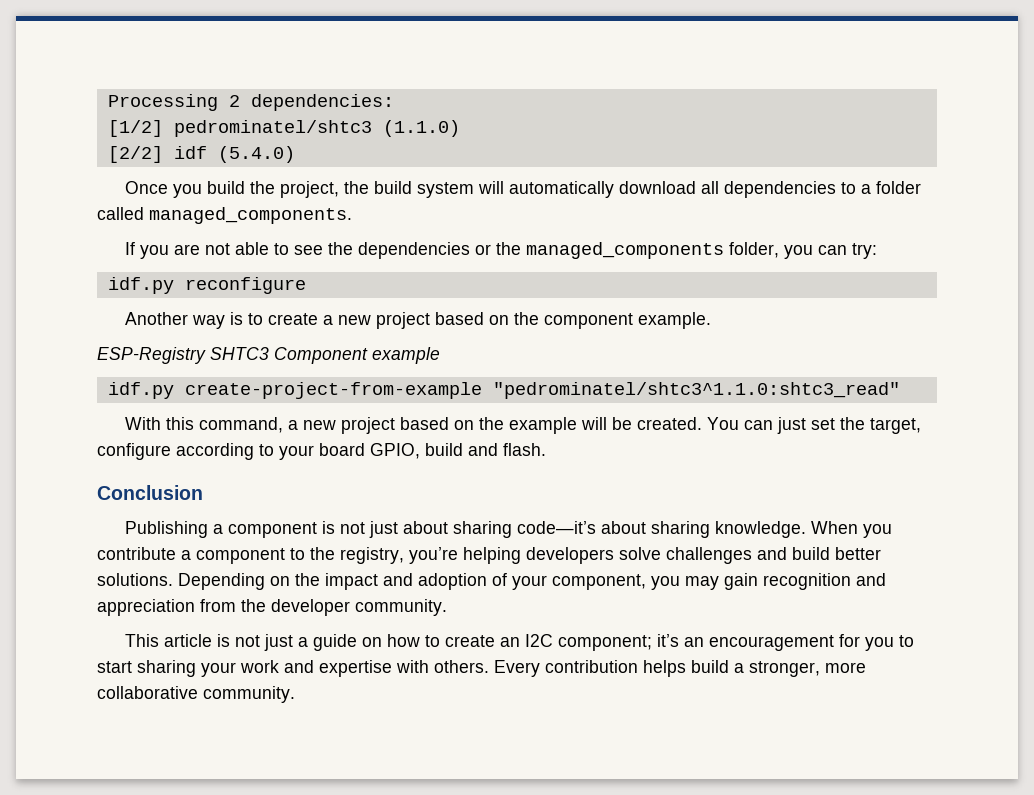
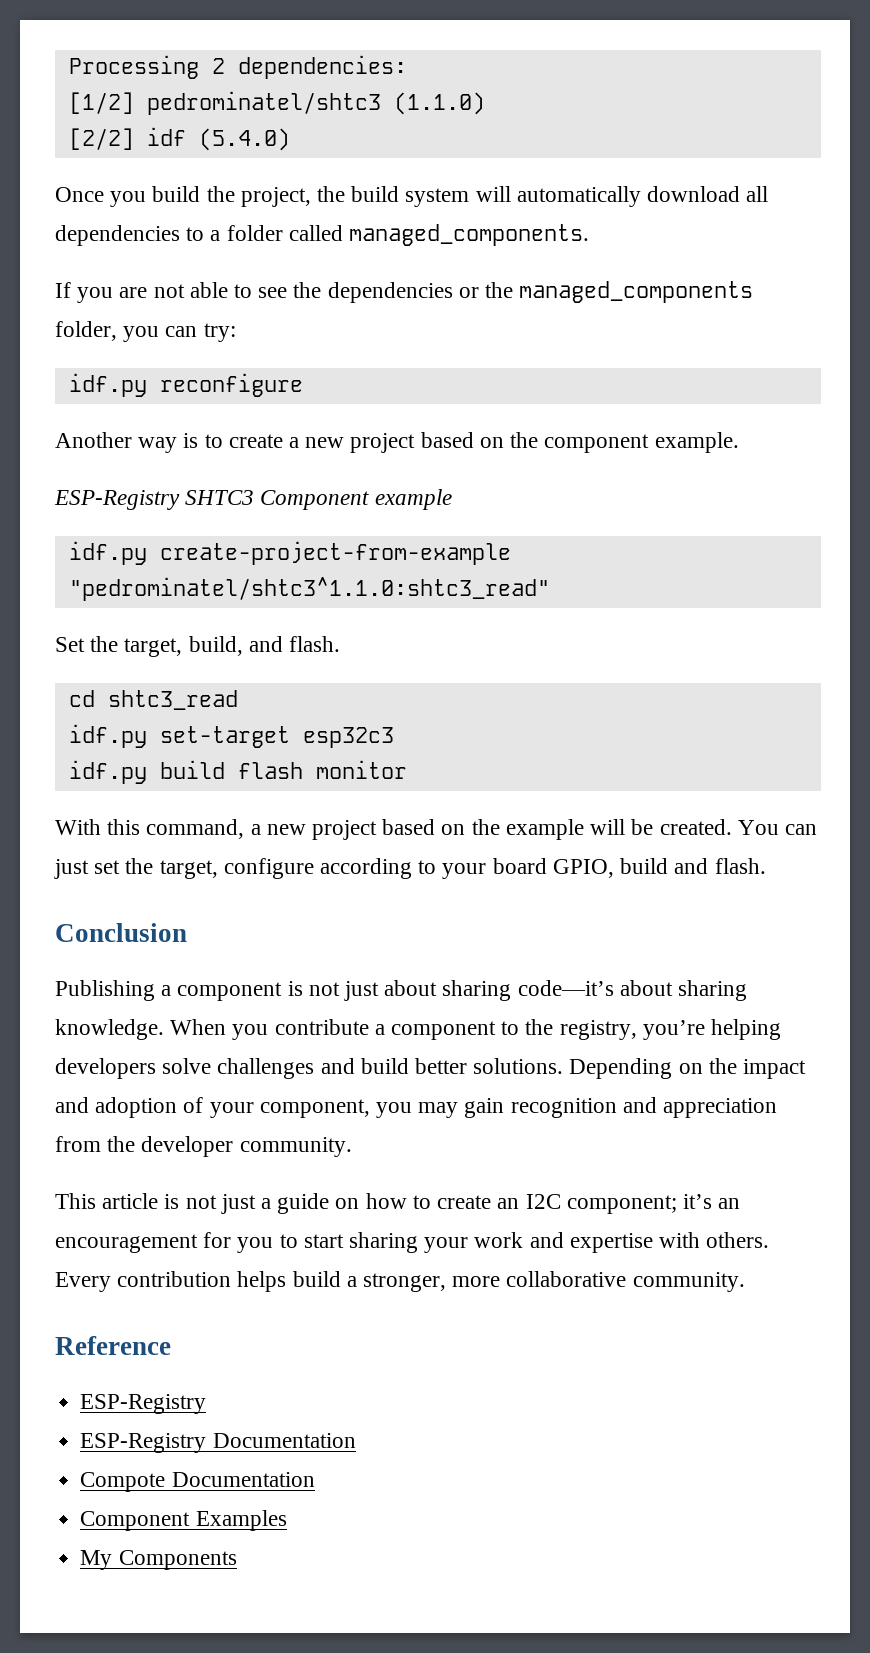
(900, 390) none -> [55,636,341,657] [68,690,238,710] [68,724,394,748] [68,760,407,784] // Set the target, build, and flash. // cd shtc3_read // idf.py set-target esp32c3 // idf.py build flash monitor
(295, 694) none -> [55,1336,171,1355] [80,1394,207,1414] [80,1433,356,1453] [80,1472,315,1492] [80,1510,287,1531] [80,1550,237,1570] // Reference // ESP-Registry // ESP-Registry Documentation // Compote Documentation // Component Examples // My Components

